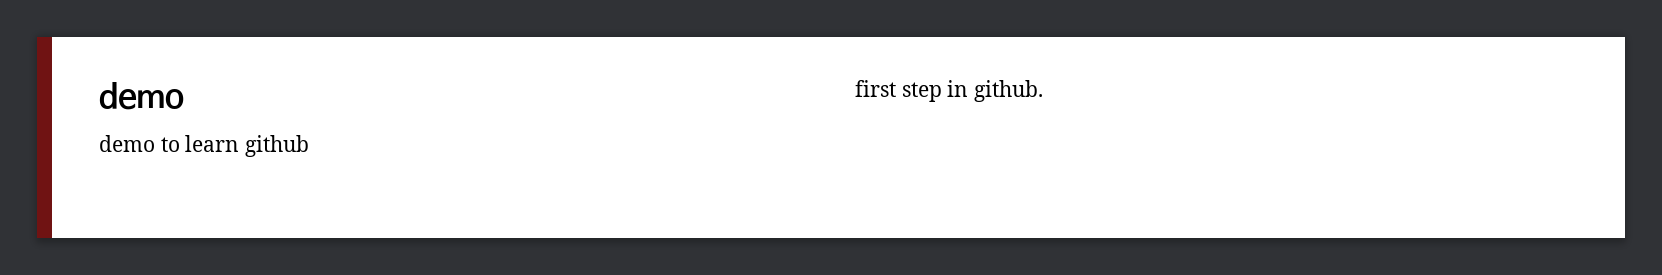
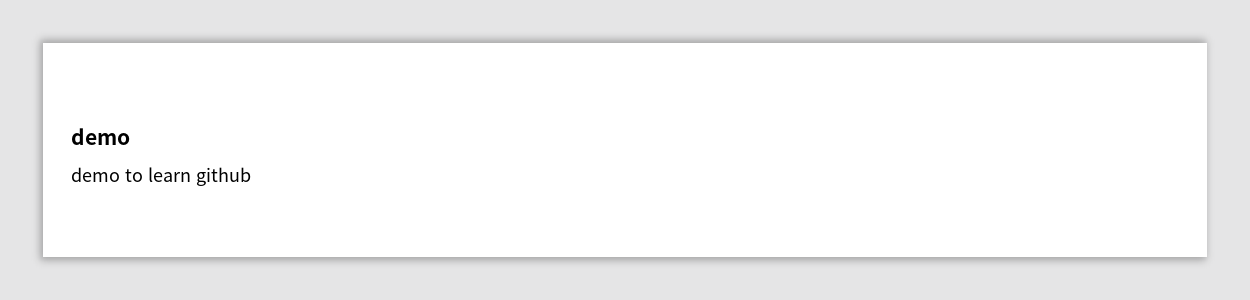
[855,80,1044,102] // first step in github. -> (251, 176) none

